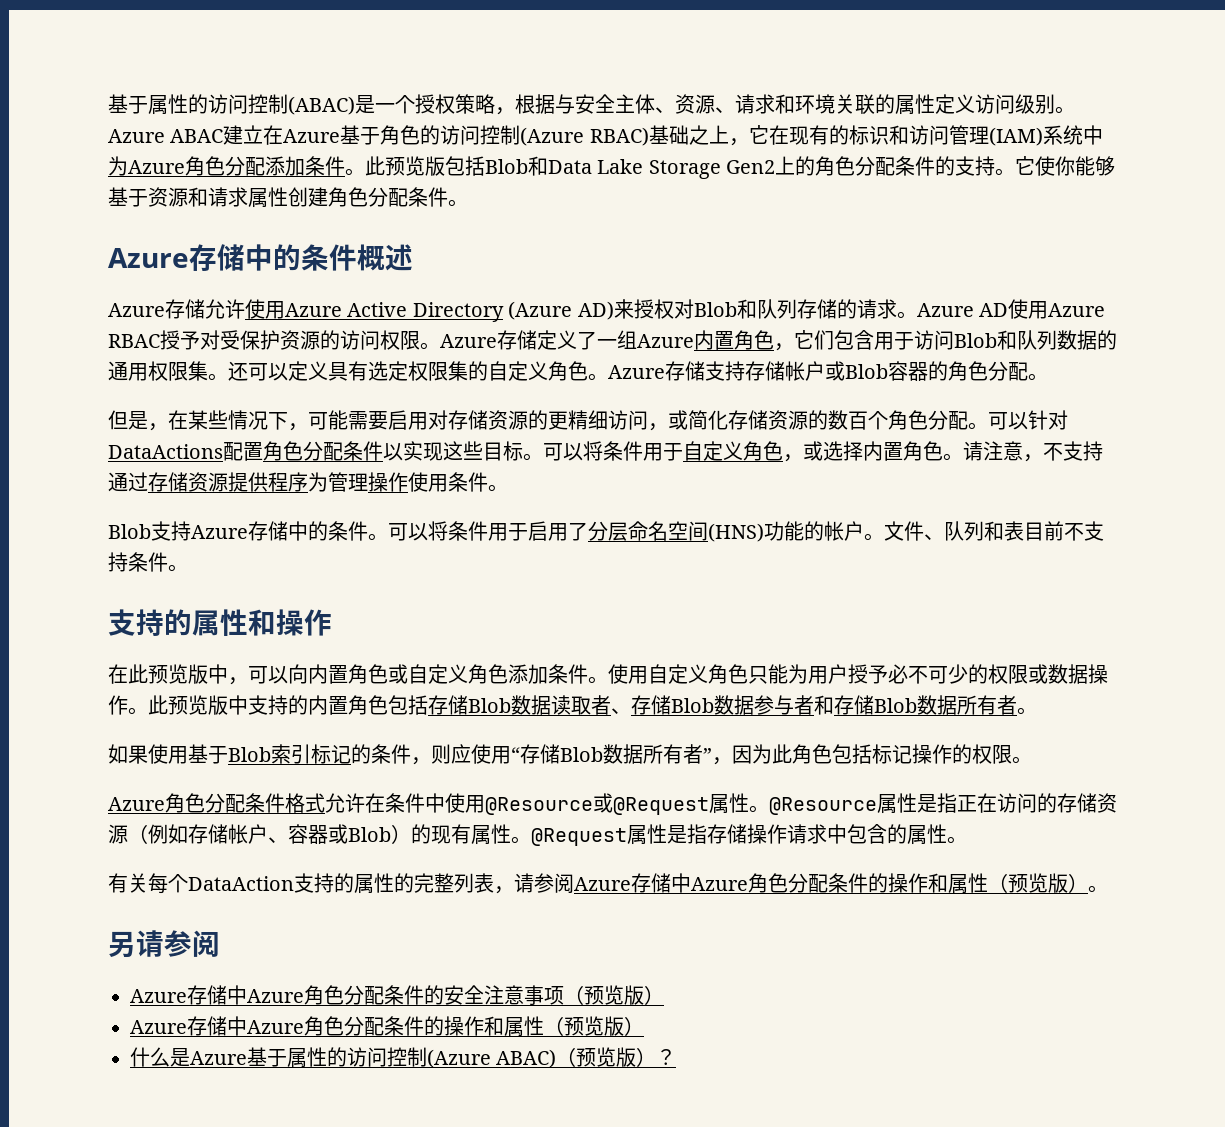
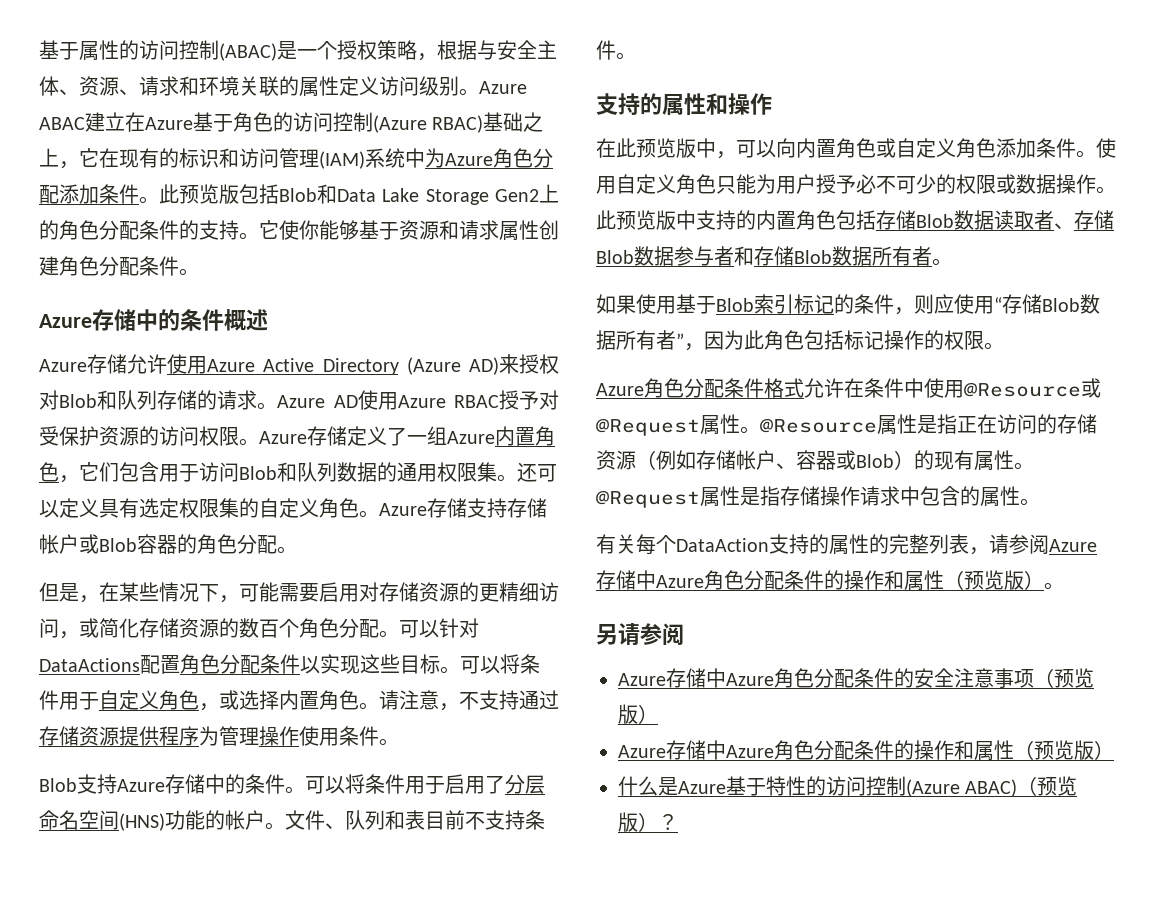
[287,1048,307,1068] 属 -> [766,776,786,796] 特

